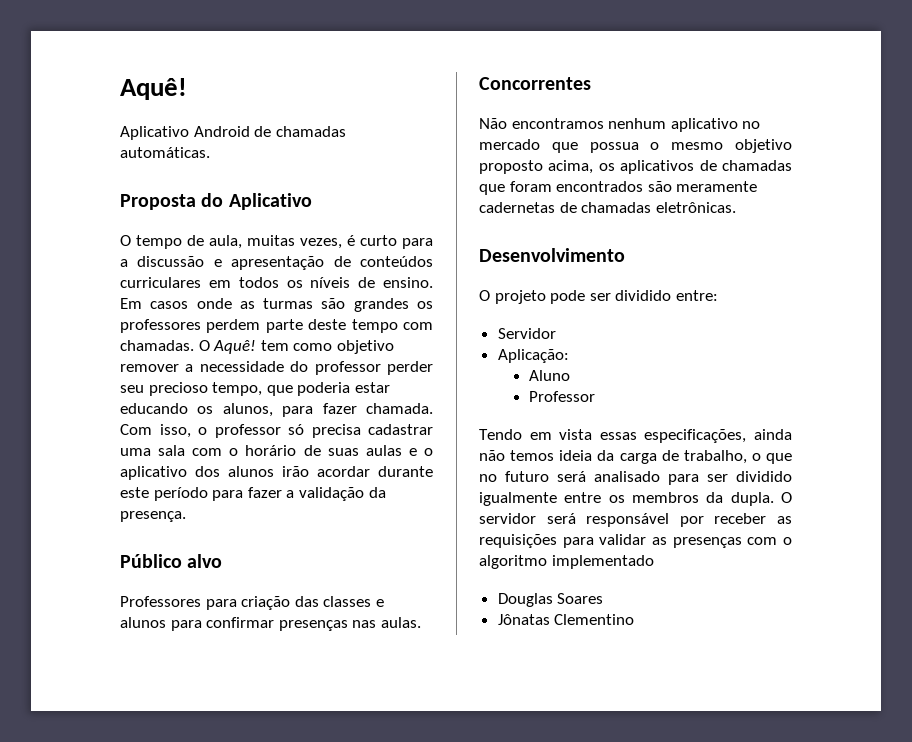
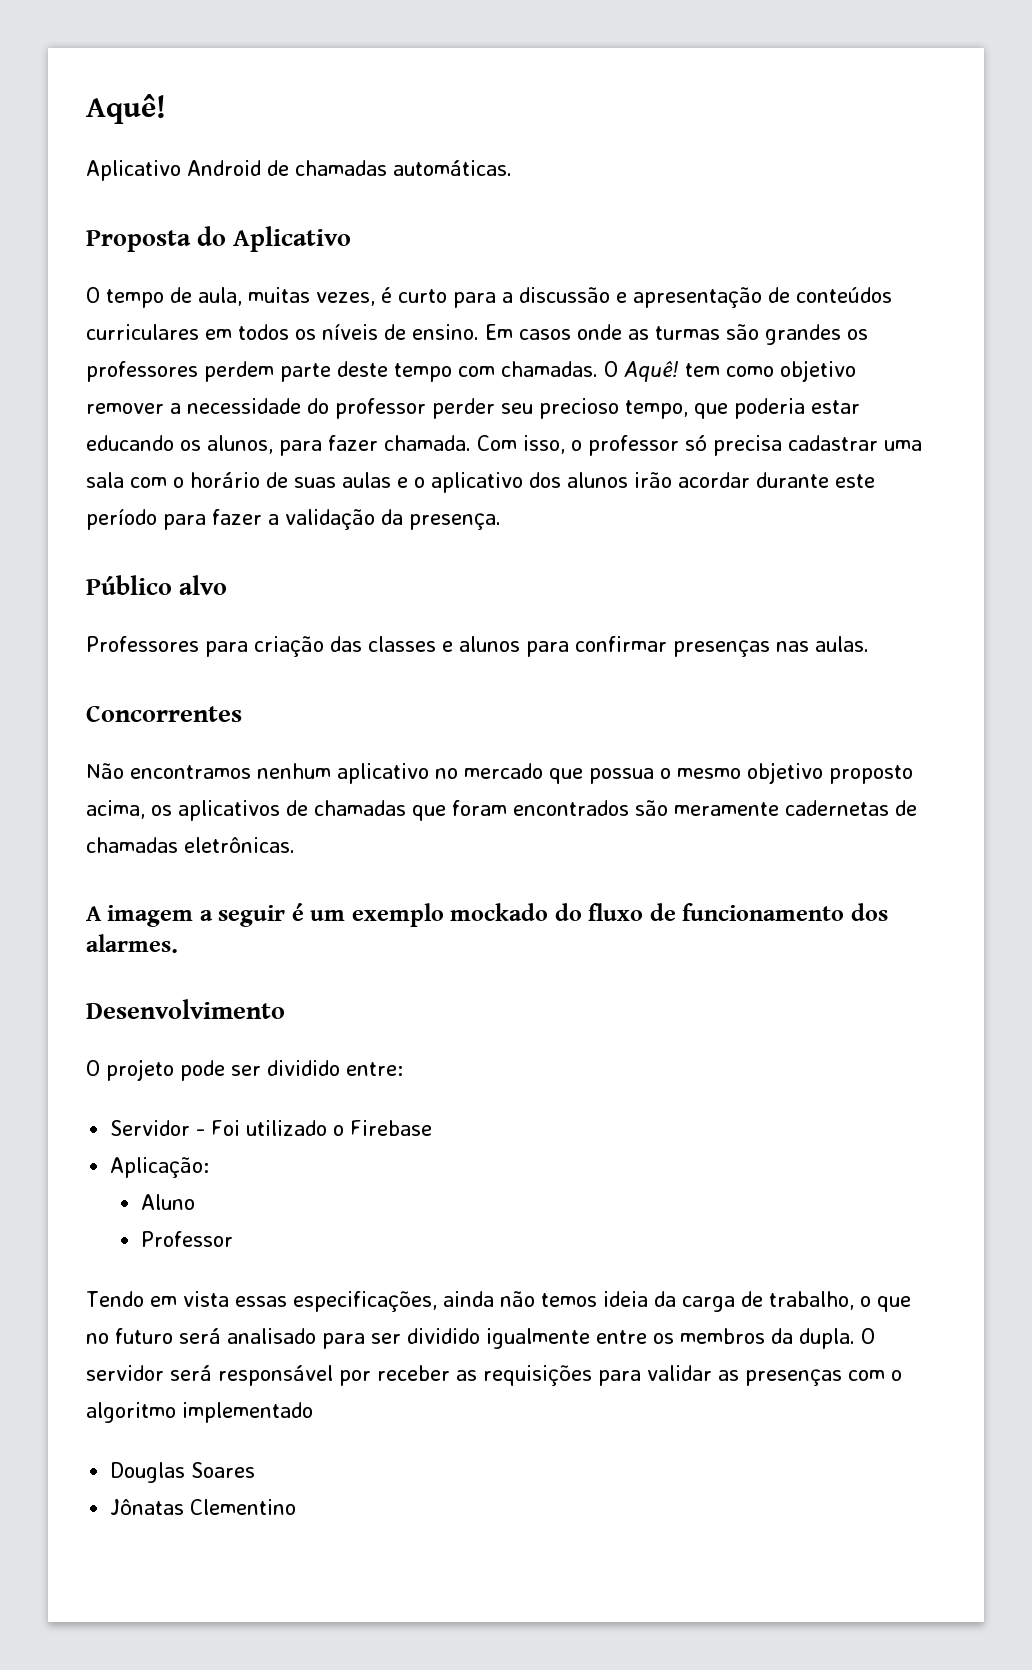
(736, 207) none -> [86,903,888,927] [86,934,178,953] // A imagem a seguir é um exemplo mockado do fluxo de funcionamento dos alarmes.
(556, 333) none -> [196,1120,433,1136] - Foi utilizado o Firebase

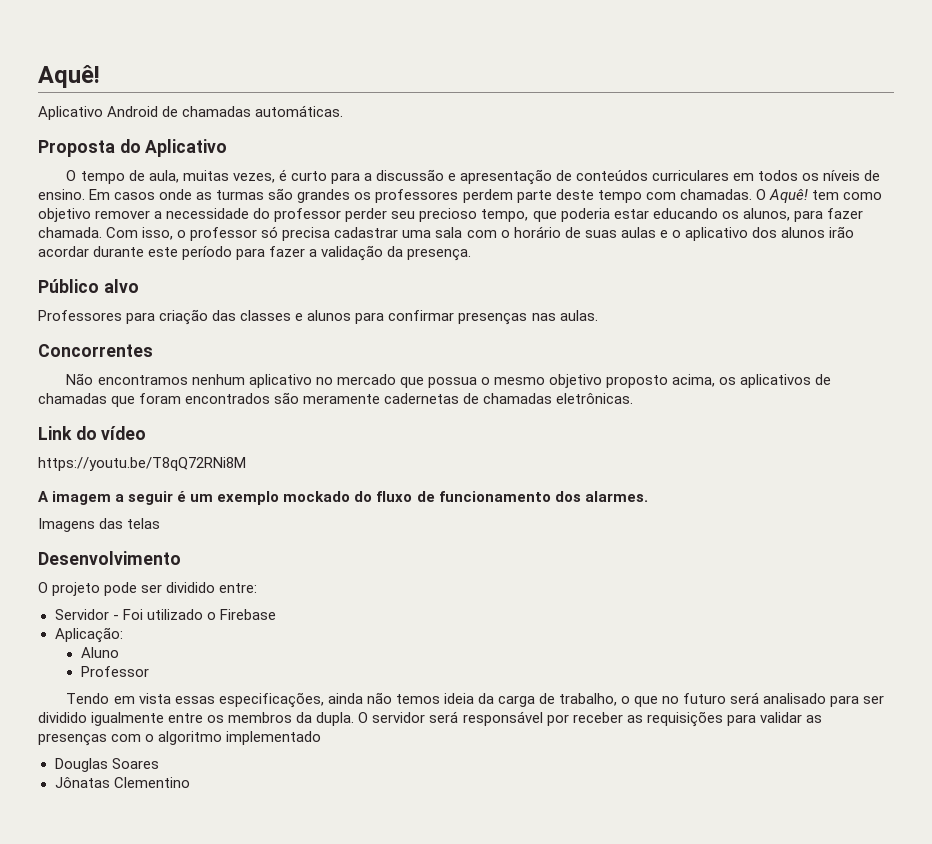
(295, 845) none -> [38,426,147,440] [38,457,246,471] // Link do vídeo // https://youtu.be/T8qQ72RNi8M
(178, 943) none -> [38,518,161,532] // Imagens das telas

